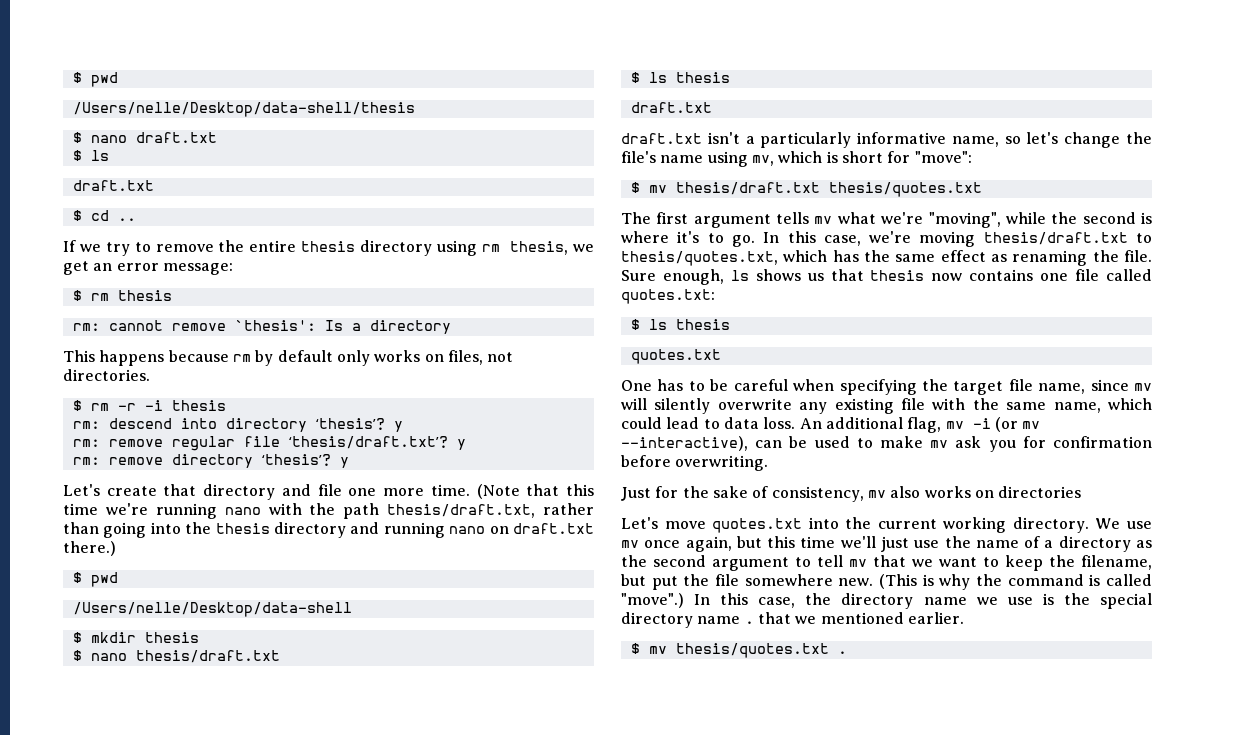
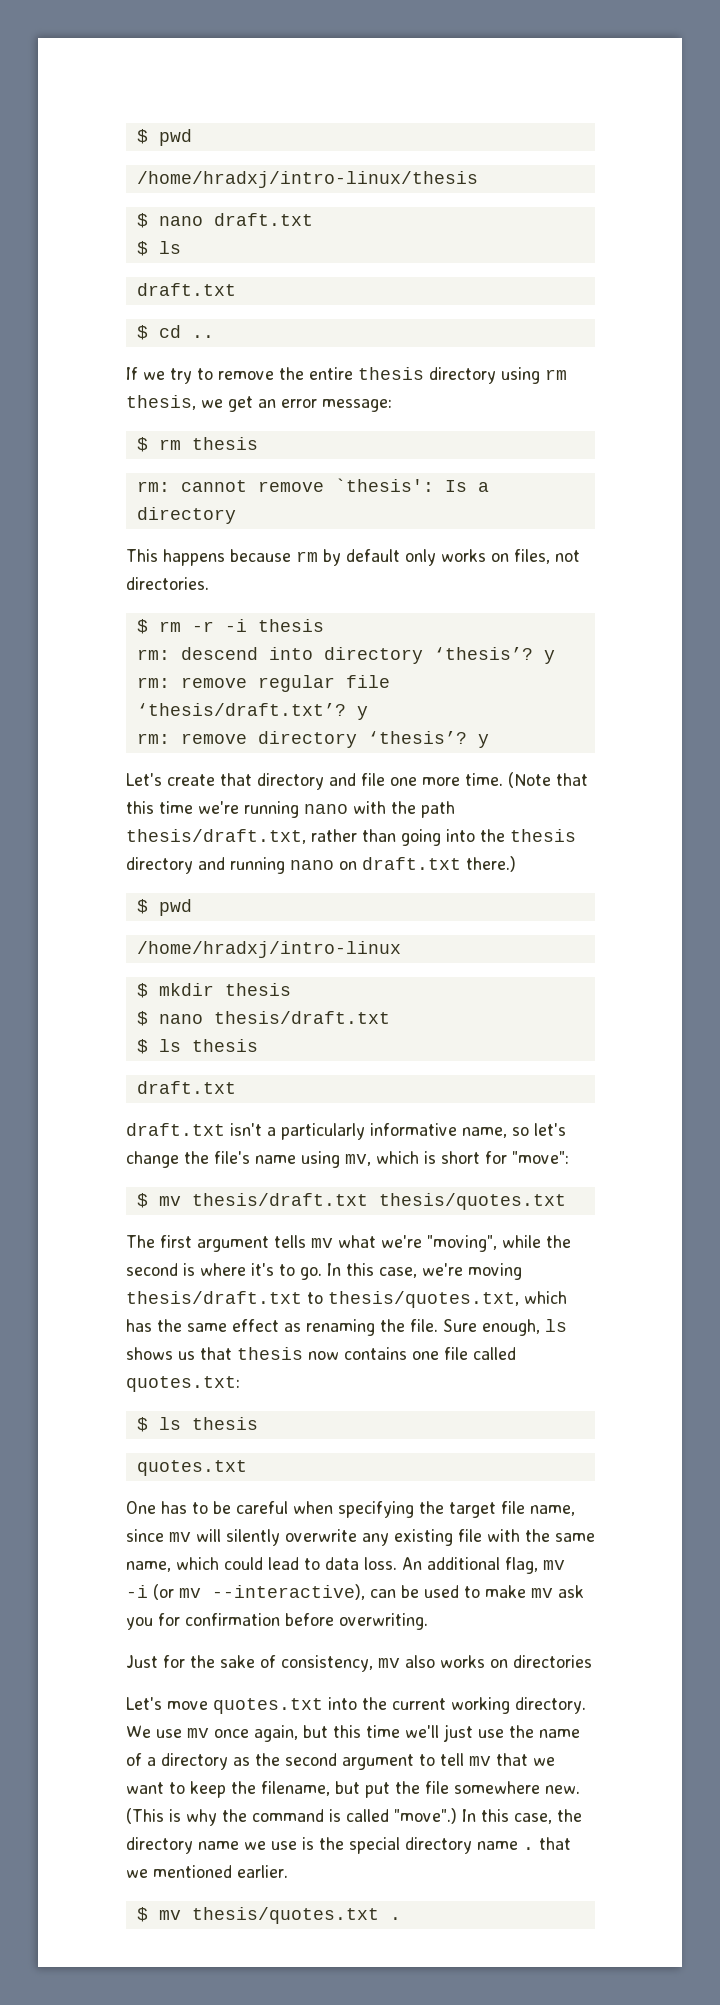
[72,72,118,87] [72,102,415,117] $ pwd // /Users/nelle/Desktop/data-shell/thesis -> [136,129,192,146] [136,171,478,188] $ pwd // /home/hradxj/intro-linux/thesis
[72,602,352,617] /Users/nelle/Desktop/data-shell -> [136,941,401,958] /home/hradxj/intro-linux

